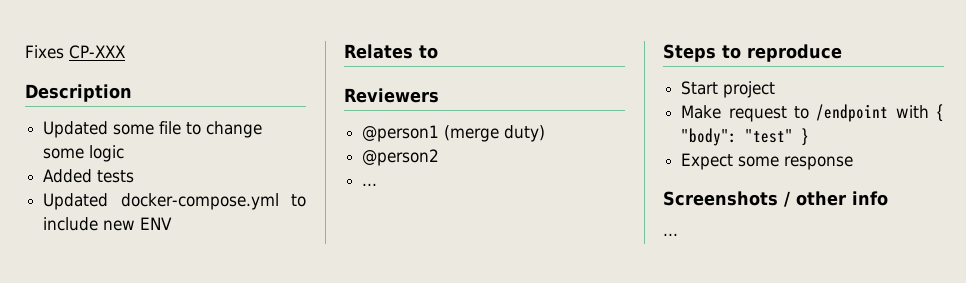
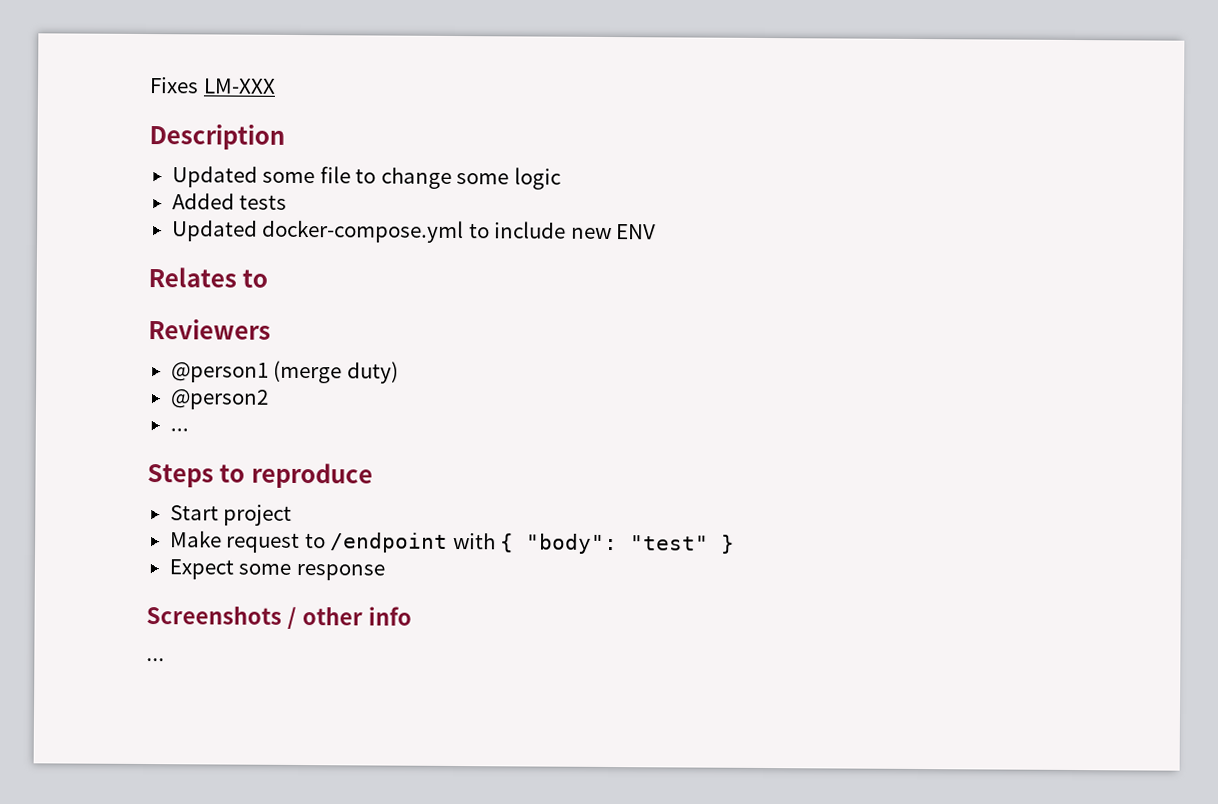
[68,45,125,59] CP-XXX -> [202,78,276,94] LM-XXX

